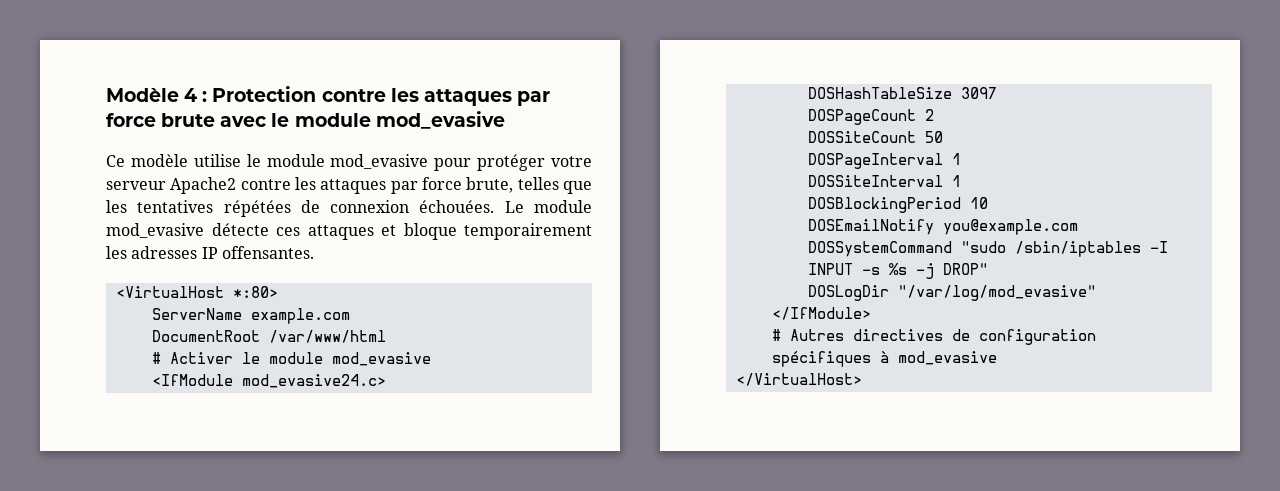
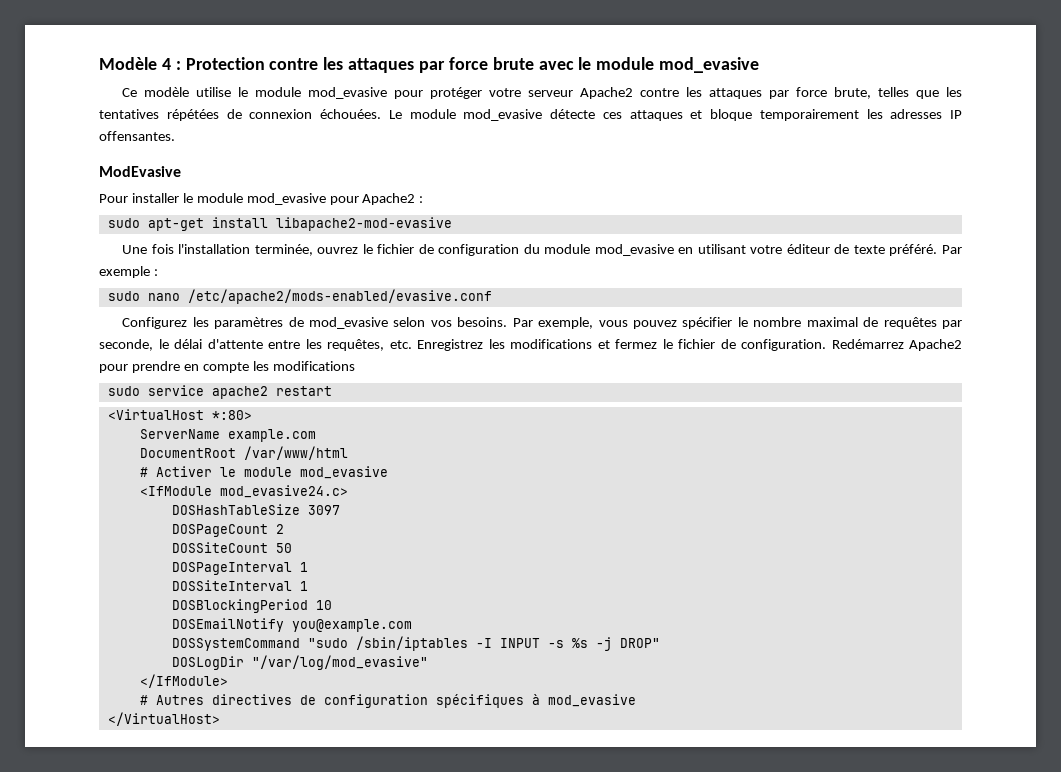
(314, 252) none -> [99,166,181,177] [99,193,424,205] [107,217,452,231] [122,244,963,256] [99,266,158,278] [107,289,492,304] [122,317,962,329] [99,339,962,351] [99,361,355,373] [107,385,332,399] // ModEvasive // Pour installer le module mod_evasive pour Apache2 : // sudo apt-get install libapache2-mod-evasive // Une fois l'installation terminée, ouvrez le fichier de configuration du module mod_evasive en utilisant votre éditeur de texte préféré. Par exemple : // sudo nano /etc/apache2/mods-enabled/evasive.conf // Configurez les paramètres de mod_evasive selon vos besoins. Par exemple, vous pouvez spécifier le nombre maximal de requêtes par seconde, le délai d'attente entre les requêtes, etc. Enregistrez les modifications et fermez le fichier de configuration. Redémarrez Apache2 pour prendre en compte les modifications // sudo service apache2 restart

